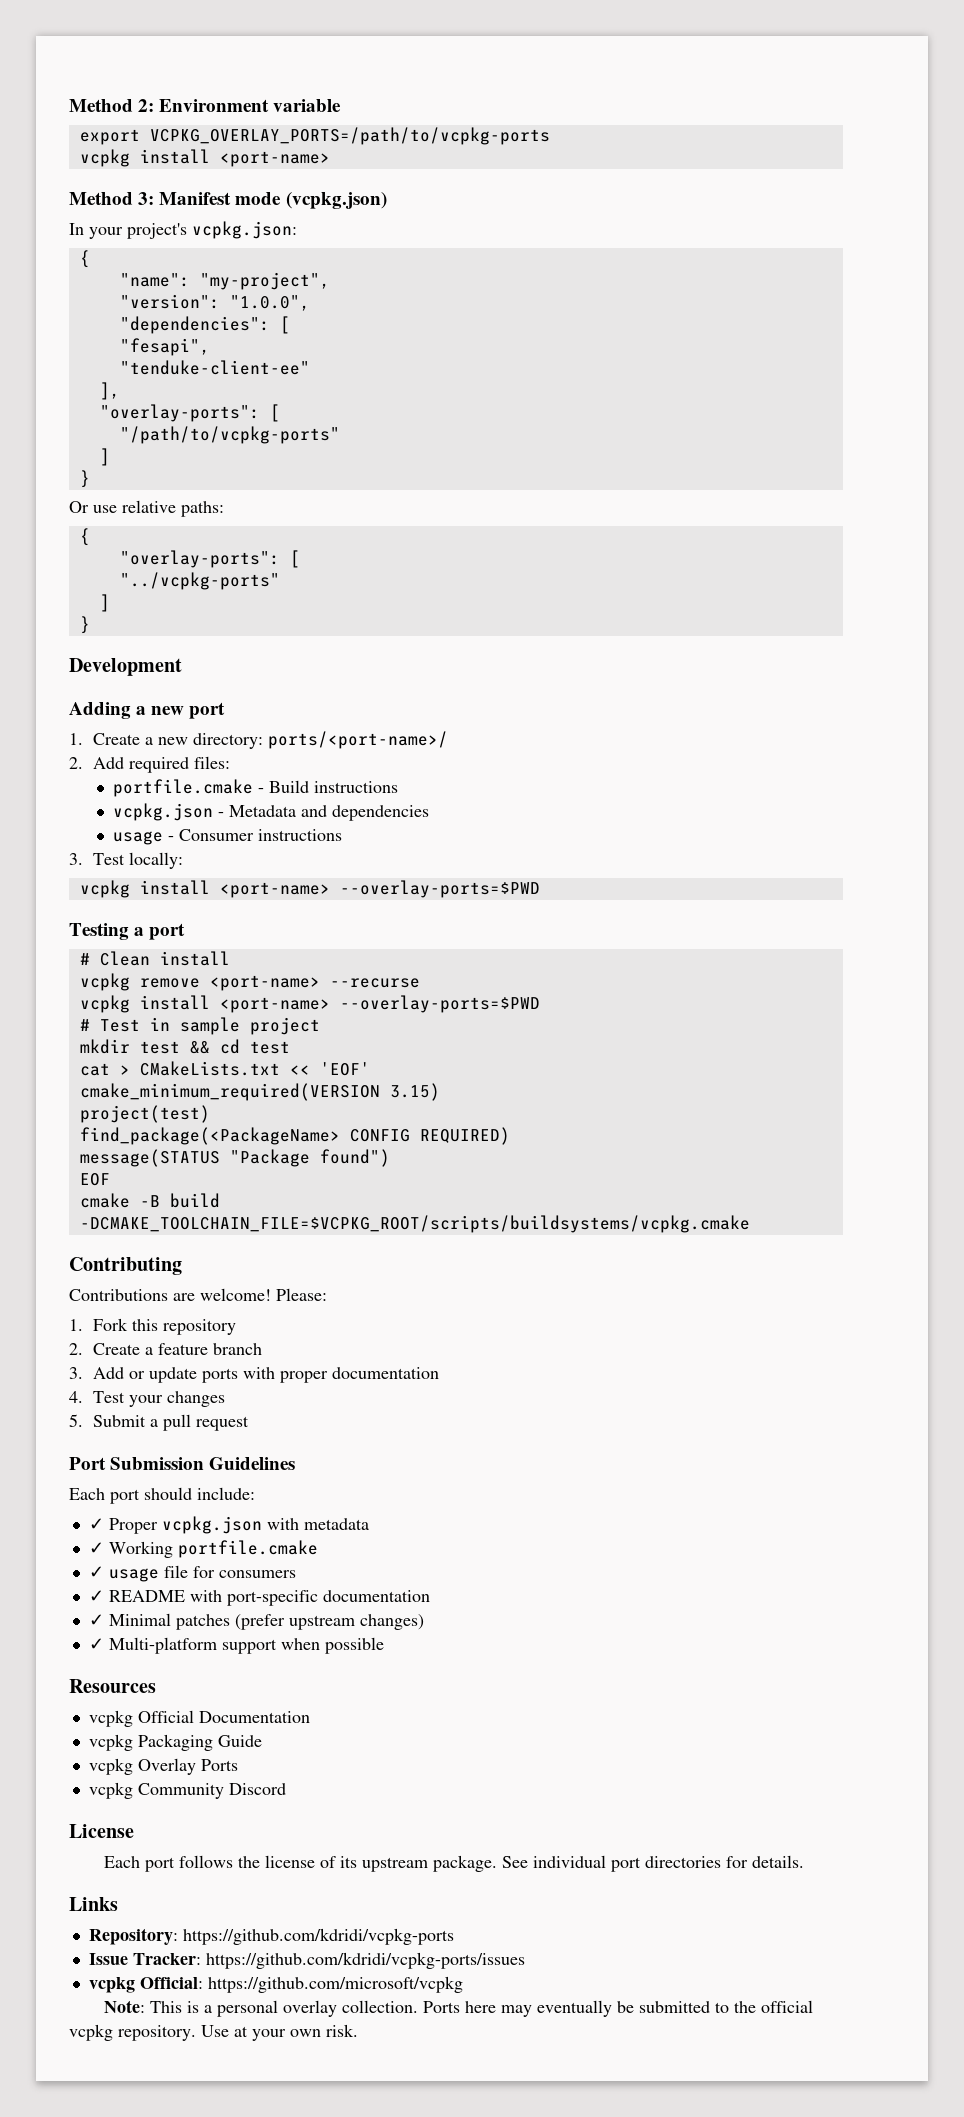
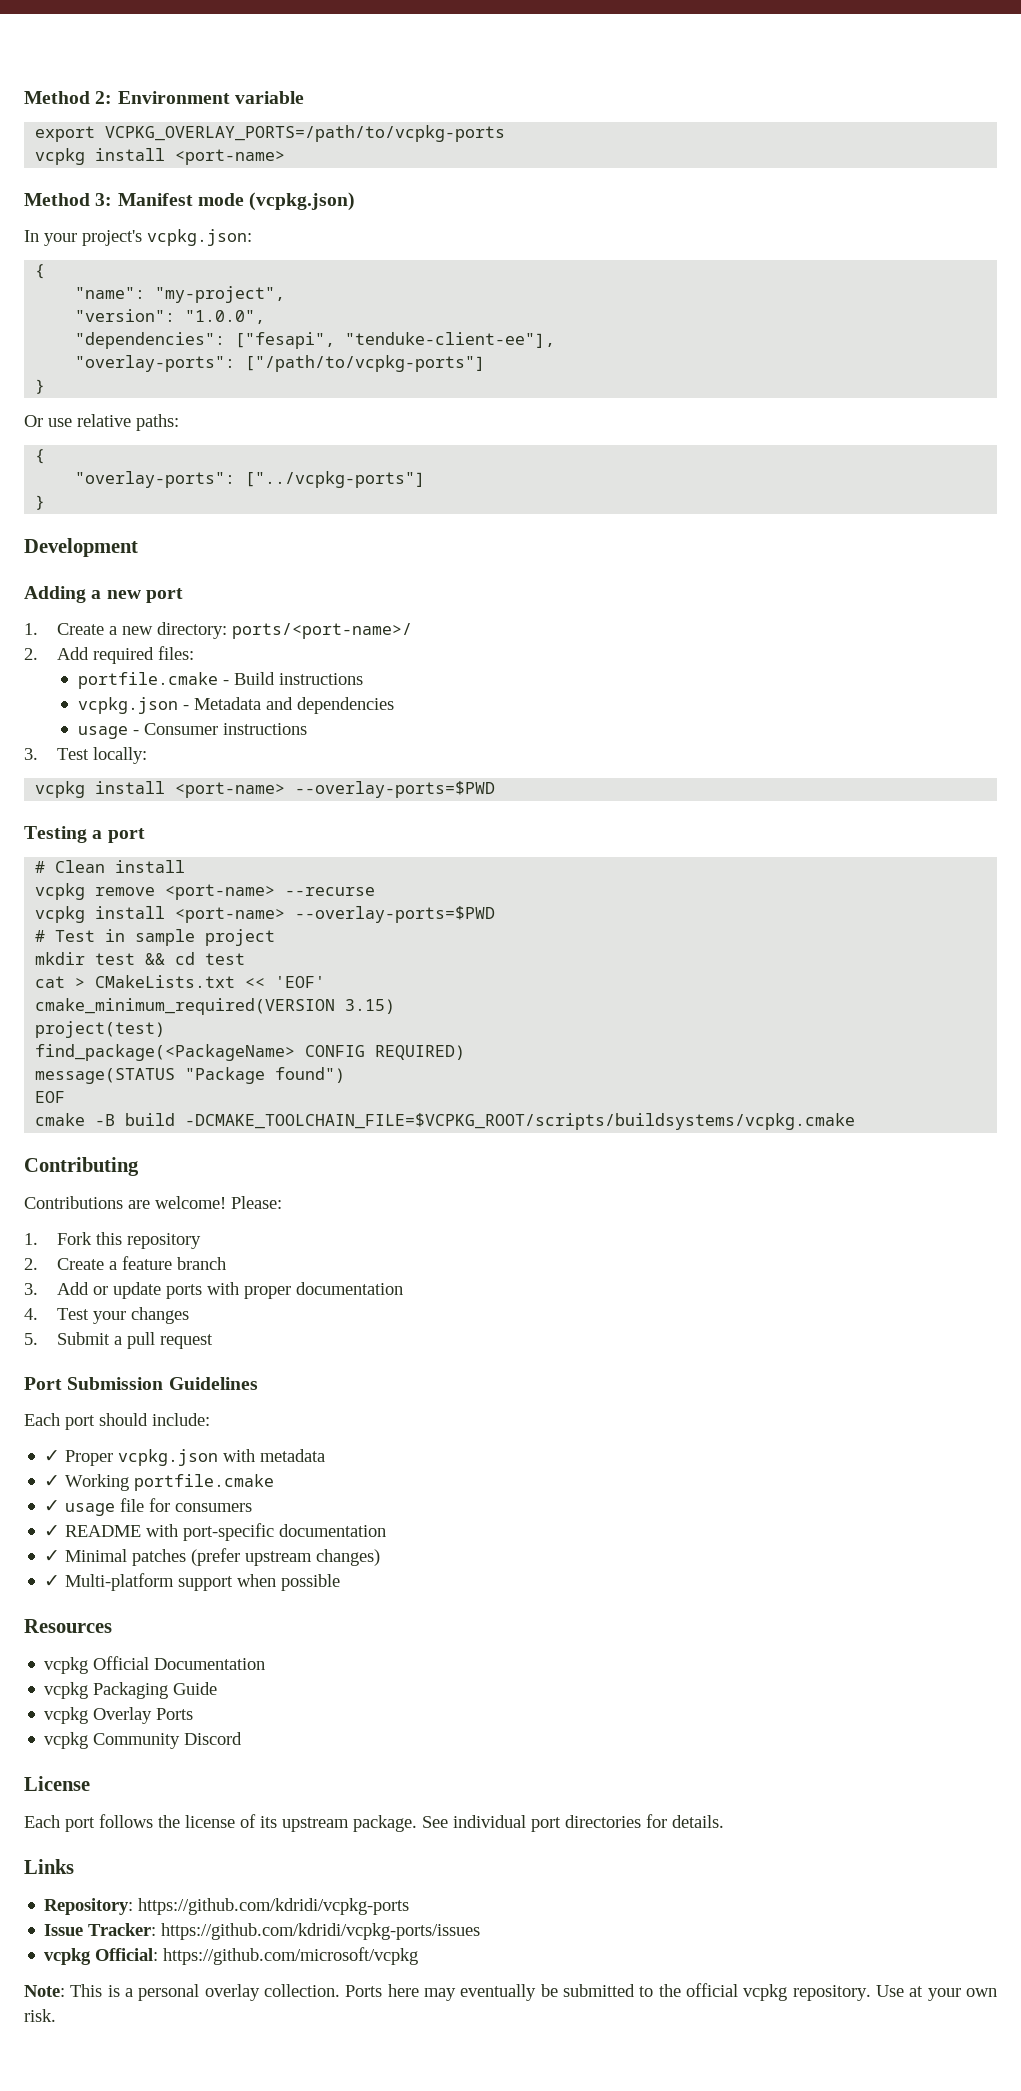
[279,316,290,334] [119,338,210,356] [119,360,310,375] [99,382,120,400] [99,404,280,422] [119,426,340,444] [99,448,110,466] [ // "fesapi", // "tenduke-client-ee" // ], // "overlay-ports": [ // "/path/to/vcpkg-ports" // ] -> [235,332,556,349] [75,355,486,372] ["fesapi", "tenduke-client-ee"], // "overlay-ports": ["/path/to/vcpkg-ports"]
[289,550,300,568] [119,572,280,590] [99,594,110,612] [ // "../vcpkg-ports" // ] -> [245,471,426,488] ["../vcpkg-ports"]

